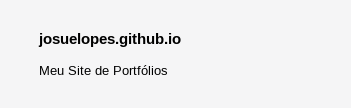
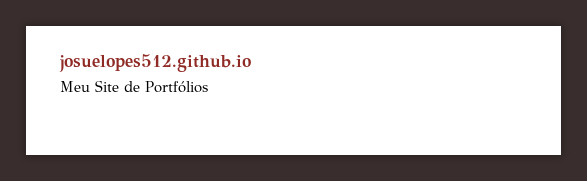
[38,33,181,47] josuelopes.github.io -> [59,54,251,72] josuelopes512.github.io

